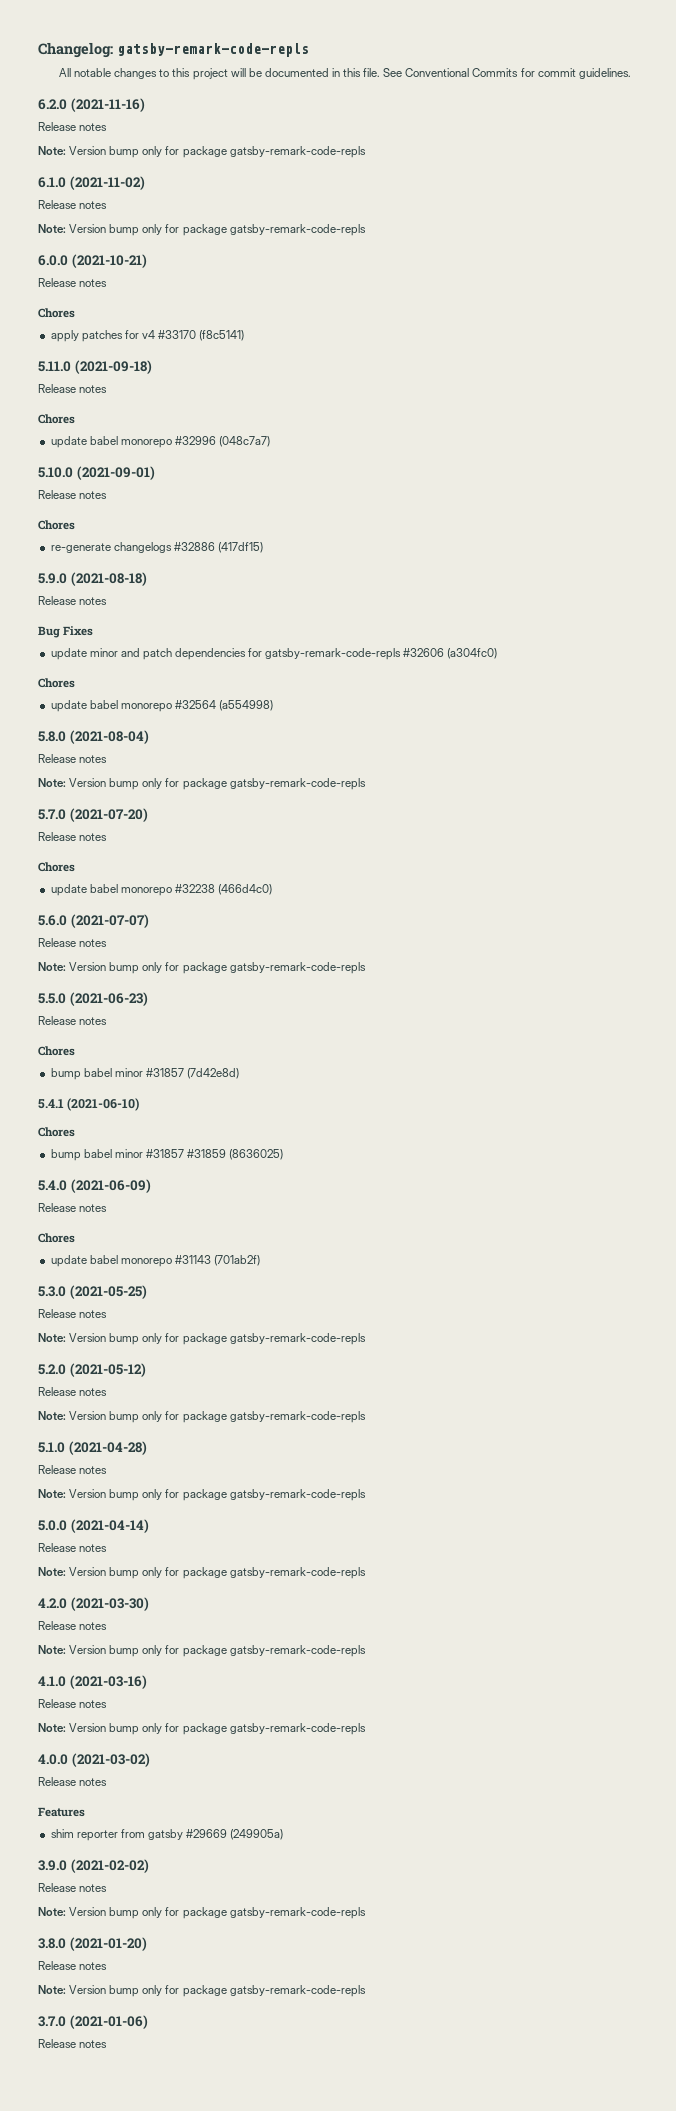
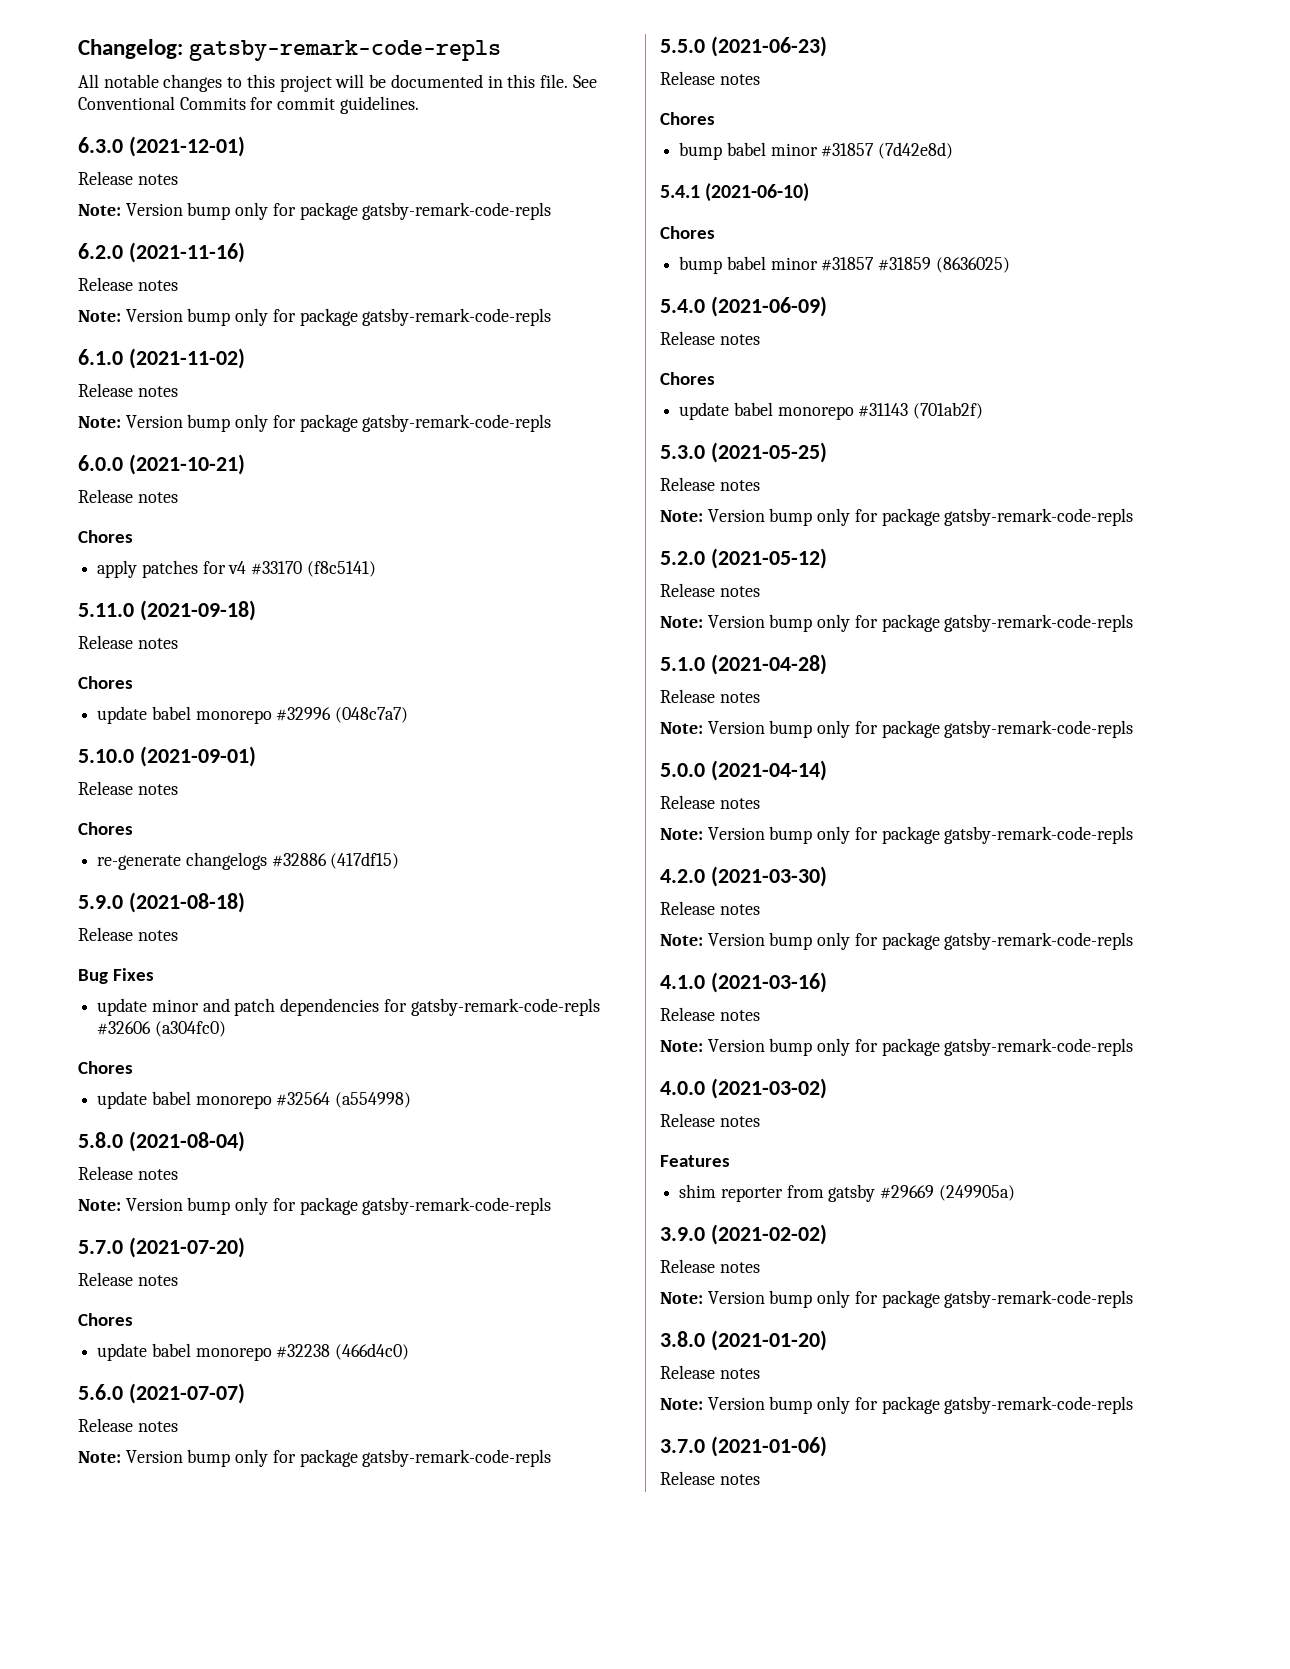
(631, 73) none -> [78,136,245,157] [78,171,178,185] [78,202,552,220] // 6.3.0 (2021-12-01) // Release notes // Note: Version bump only for package gatsby-remark-code-repls

